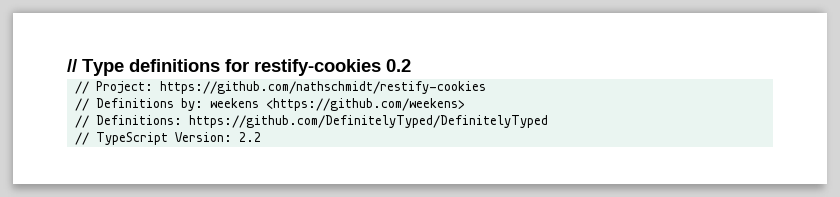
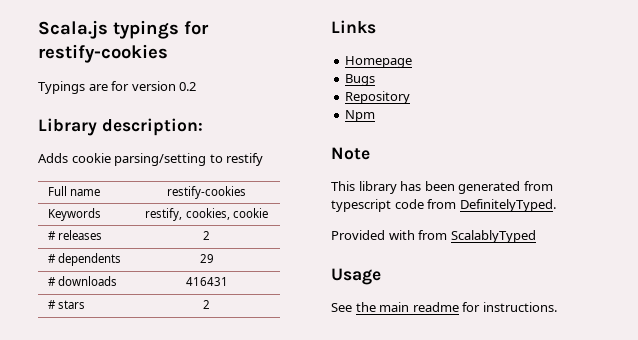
[67,59,220,76] // Type definitions -> [38,20,179,39] Scala.js typings
[386,59,411,72] [74,81,486,94] [74,98,465,111] [74,115,548,128] [74,132,261,145] 0.2 // // Project: https://github.com/nathschmidt/restify-cookies // // Definitions by: weekens <https://github.com/weekens> // // Definitions: https://github.com/DefinitelyTyped/DefinitelyTyped // // TypeScript Version: 2.2 -> [38,81,197,94] [38,118,203,136] [38,153,264,166] [48,186,101,196] [167,186,246,199] [48,208,102,221] [145,208,268,221] [48,230,103,240] [203,231,210,240] [48,253,122,266] [199,254,214,263] [48,276,118,286] [185,277,228,286] [48,300,86,309] [203,300,210,309] [331,20,376,34] [345,56,413,68] [345,74,376,86] [345,91,411,104] [345,110,376,122] [331,147,370,160] [331,181,553,194] [331,199,556,212] [331,230,536,243] [331,268,381,285] [331,302,557,312] // Typings are for version 0.2 // Library description: // Adds cookie parsing/setting to restify // Full name | restify-cookies // Keywords | restify, cookies, cookie // # releases | 2 // # dependents | 29 // # downloads | 416431 // # stars | 2 // Links // Homepage // Bugs // Repository // Npm // Note // This library has been generated from typescript code from DefinitelyTyped. // Provided with from ScalablyTyped // Usage // See the main readme for instructions.

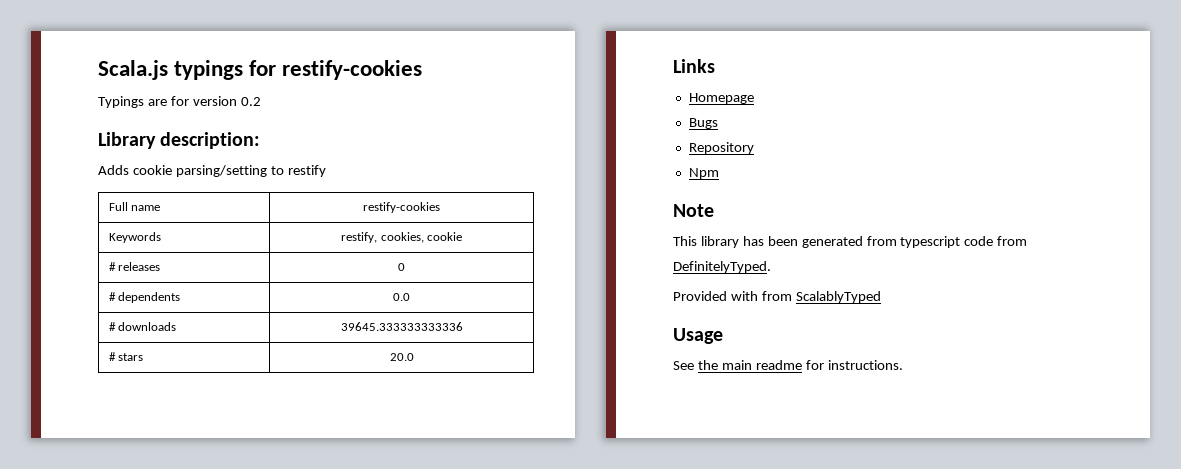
[203,231,210,240] 2 -> [398,263,406,271] 0
[199,254,214,263] 29 -> [393,293,411,301] 0.0
[185,277,228,286] 416431 -> [340,322,463,331] 39645.333333333336
[203,300,210,309] 2 -> [389,353,414,361] 20.0

